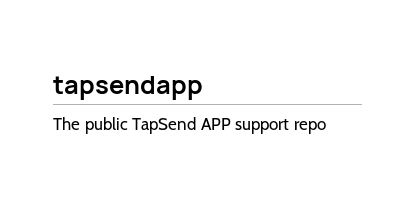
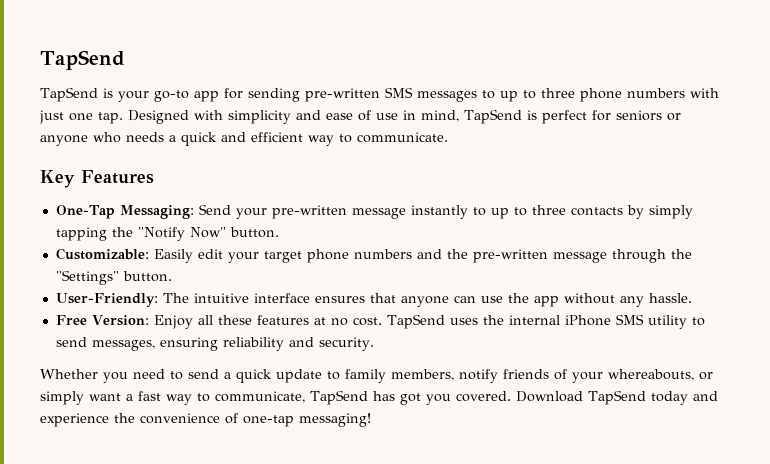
[53,76,203,100] [53,117,326,134] tapsendapp // The public TapSend APP support repo -> [40,50,125,70] [40,87,719,102] [39,109,681,124] [40,132,448,146] [40,170,154,188] [55,204,693,219] [55,227,279,241] [55,248,692,263] [55,270,172,285] [55,293,692,307] [55,314,705,329] [55,337,374,351] [40,369,713,383] [40,390,718,405] [40,413,371,427] TapSend // TapSend is your go-to app for sending pre-written SMS messages to up to three phone numbers with just one tap. Designed with simplicity and ease of use in mind, TapSend is perfect for seniors or anyone who needs a quick and efficient way to communicate. // Key Features // One-Tap Messaging: Send your pre-written message instantly to up to three contacts by simply tapping the "Notify Now" button. // Customizable: Easily edit your target phone numbers and the pre-written message through the "Settings" button. // User-Friendly: The intuitive interface ensures that anyone can use the app without any hassle. // Free Version: Enjoy all these features at no cost. TapSend uses the internal iPhone SMS utility to send messages, ensuring reliability and security. // Whether you need to send a quick update to family members, notify friends of your whereabouts, or simply want a fast way to communicate, TapSend has got you covered. Download TapSend today and experience the convenience of one-tap messaging!

